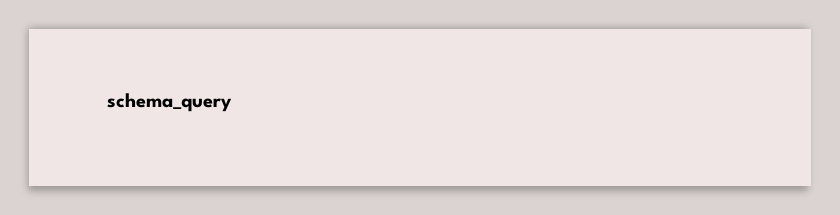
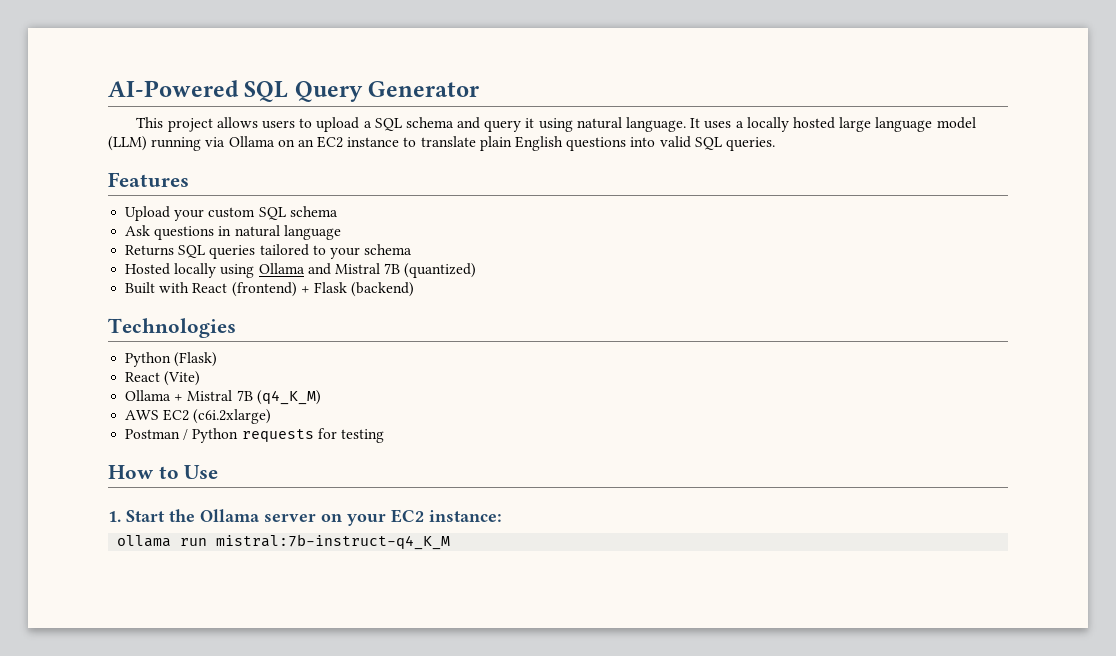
[107,93,232,112] schema_query -> [108,80,480,102] [136,117,976,132] [108,136,775,151] [108,172,189,187] [125,206,338,221] [125,225,341,240] [125,244,413,259] [125,263,477,278] [125,282,415,297] [108,318,236,338] [125,352,218,367] [125,371,201,386] [125,390,321,405] [125,409,272,424] [125,428,384,443] [108,465,219,479] [108,509,502,526] [117,534,451,550] AI-Powered SQL Query Generator // This project allows users to upload a SQL schema and query it using natural language. It uses a locally hosted large language model (LLM) running via Ollama on an EC2 instance to translate plain English questions into valid SQL queries. // Features // Upload your custom SQL schema // Ask questions in natural language // Returns SQL queries tailored to your schema // Hosted locally using Ollama and Mistral 7B (quantized) // Built with React (frontend) + Flask (backend) // Technologies // Python (Flask) // React (Vite) // Ollama + Mistral 7B (q4_K_M) // AWS EC2 (c6i.2xlarge) // Postman / Python requests for testing // How to Use // 1. Start the Ollama server on your EC2 instance: // ollama run mistral:7b-instruct-q4_K_M

